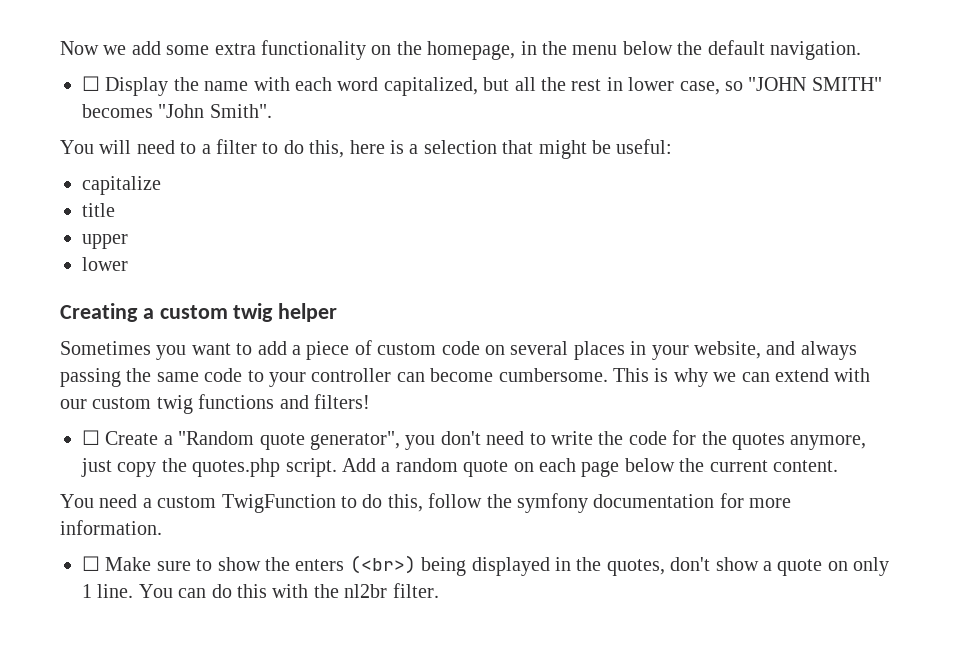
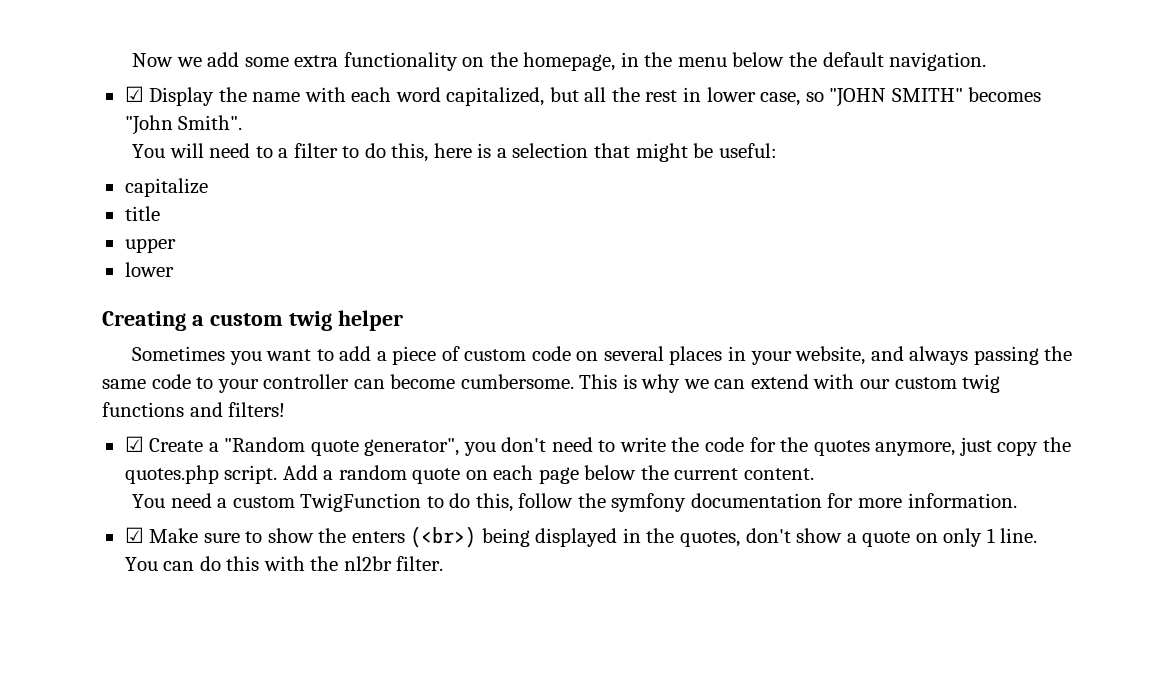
[82,76,100,91] ☐ -> [124,86,144,102] ☑
[82,430,100,445] ☐ -> [124,436,144,452] ☑
[82,556,100,571] ☐ -> [124,527,144,543] ☑

